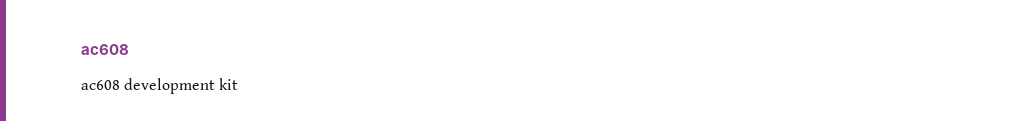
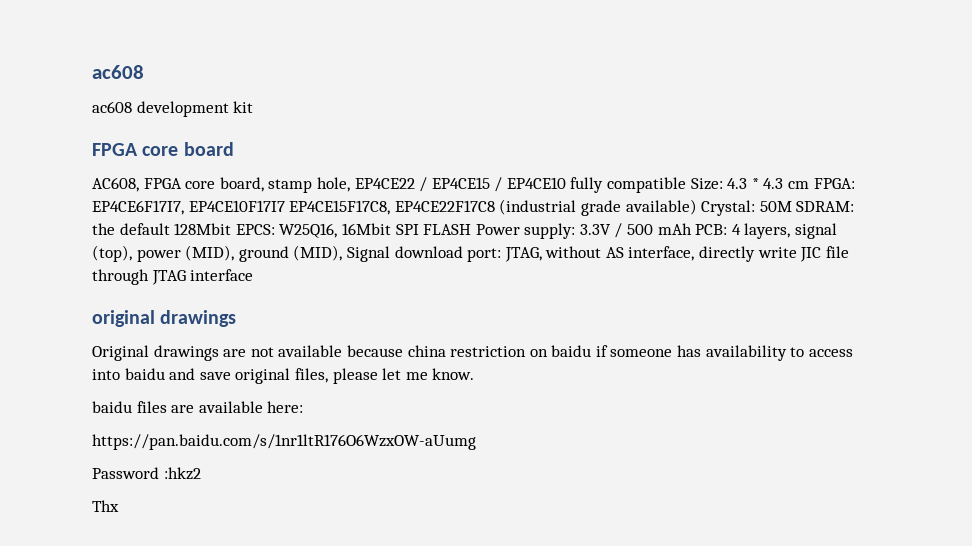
(239, 84) none -> [92,142,234,156] [92,177,855,193] [92,199,855,216] [92,223,838,239] [92,245,849,262] [92,269,254,285] [92,310,237,327] [92,345,853,361] [92,368,475,384] [92,401,304,413] [92,434,476,450] [92,467,201,480] [92,500,119,512] // FPGA core board // AC608, FPGA core board, stamp hole, EP4CE22 / EP4CE15 / EP4CE10 fully compatible Size: 4.3 * 4.3 cm FPGA: EP4CE6F17I7, EP4CE10F17I7 EP4CE15F17C8, EP4CE22F17C8 (industrial grade available) Crystal: 50M SDRAM: the default 128Mbit EPCS: W25Q16, 16Mbit SPI FLASH Power supply: 3.3V / 500 mAh PCB: 4 layers, signal (top), power (MID), ground (MID), Signal download port: JTAG, without AS interface, directly write JIC file through JTAG interface // original drawings // Original drawings are not available because china restriction on baidu if someone has availability to access into baidu and save original files, please let me know. // baidu files are available here: // https://pan.baidu.com/s/1nr1ltR176O6WzxOW-aUumg // Password :hkz2 // Thx

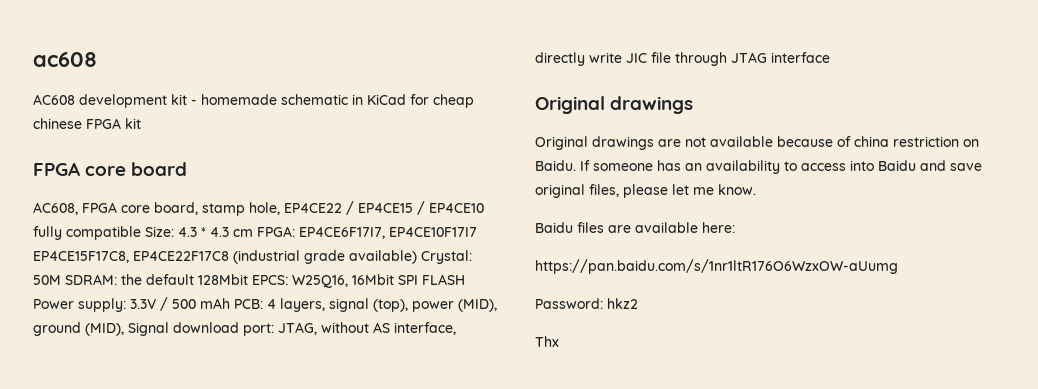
[92,101,132,113] ac608 -> [33,94,75,105] AC608
(254, 107) none -> [191,94,474,108] [33,118,141,129] - homemade schematic in KiCad for cheap chinese FPGA kit
[92,310,155,327] original -> [535,96,605,114] Original
(403, 351) none -> [837,136,851,147] of
[551,345,608,357] baidu if -> [535,160,590,171] Baidu. If
(702, 351) none -> [685,163,702,171] an
[124,368,165,380] baidu -> [878,160,916,171] Baidu
[92,401,132,413] baidu -> [535,222,573,233] Baidu
[92,467,201,480] Password :hkz2 -> [535,298,638,309] Password: hkz2

